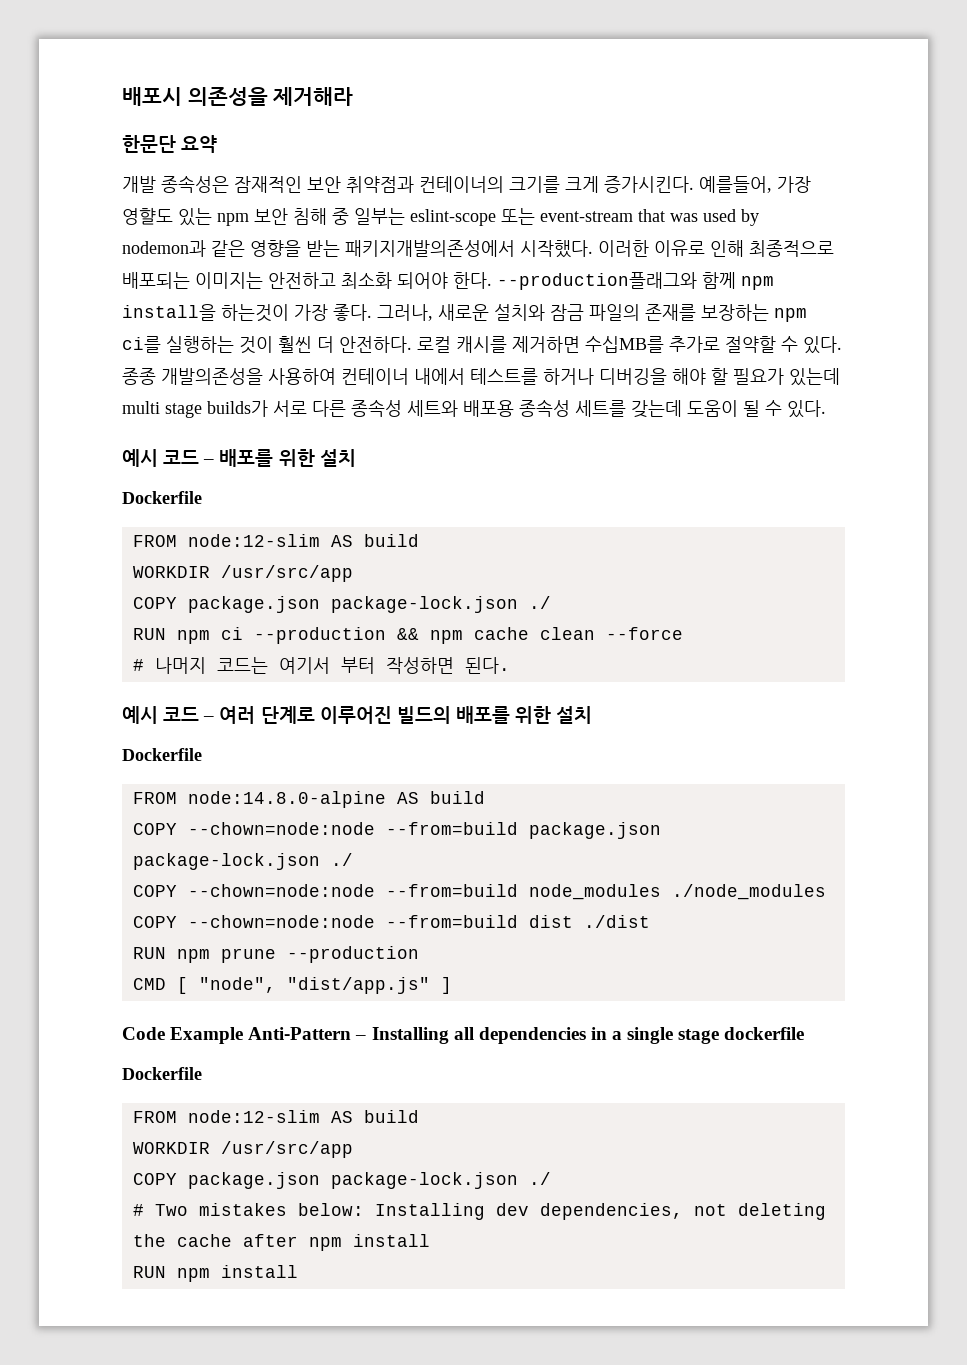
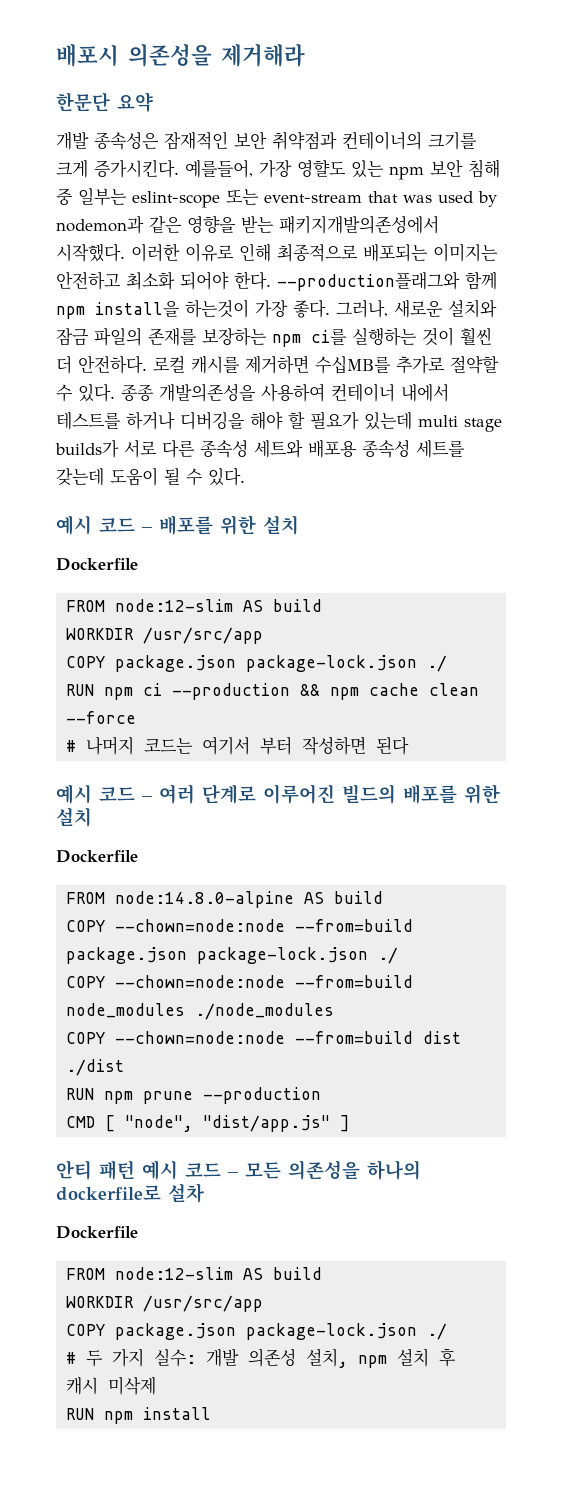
[464,657,510,674] 된다. -> [376,737,410,755] 된다
[122,1027,805,1044] Code Example Anti-Pattern – Installing all dependencies in a single stage dockerfile -> [56,1160,421,1180] [56,1183,204,1203] 안티 패턴 예시 코드 – 모든 의존성을 하나의 dockerfile로 설차
[154,1203,826,1220] [132,1234,430,1251] Two mistakes below: Installing dev dependencies, not deleting the cache after npm install -> [86,1348,457,1368] [66,1376,157,1395] 두 가지 실수: 개발 의존성 설치, npm 설치 후 캐시 미삭제

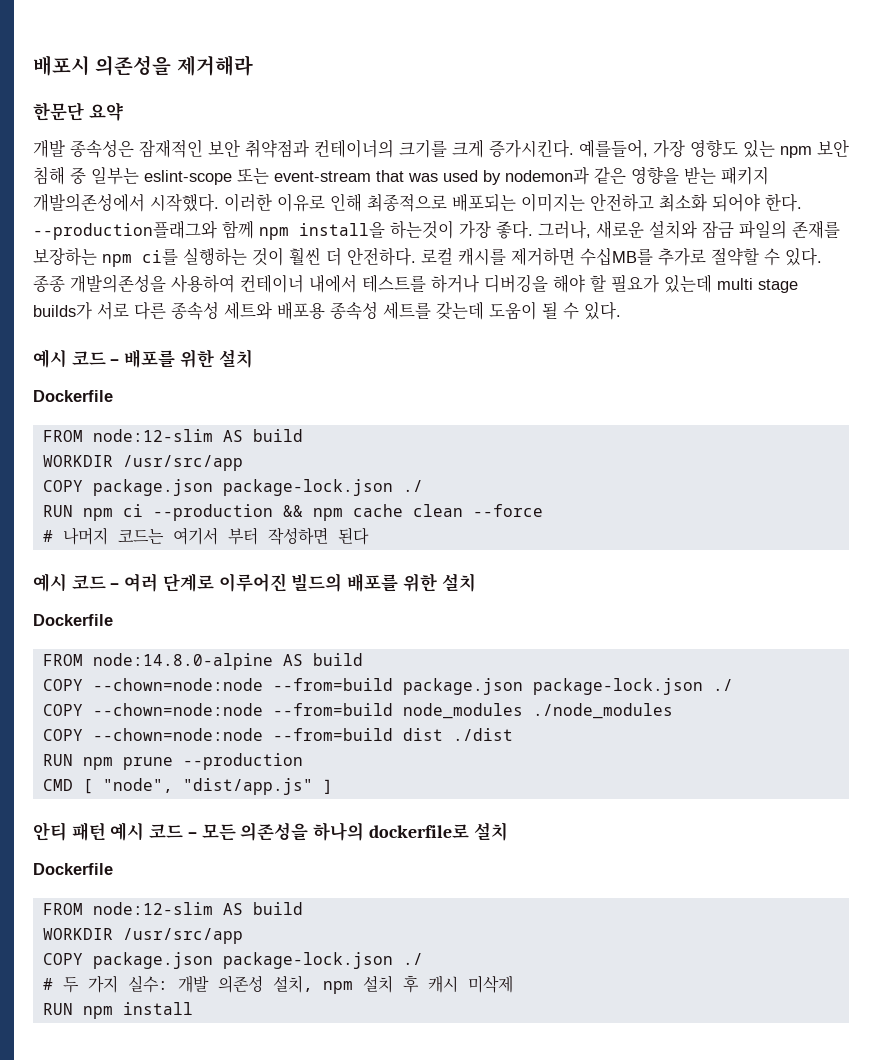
[297,160,346,177] 영햘도 -> [690,139,738,157] 영향도
[279,215,439,234] 패키지개발의존성에서 -> [721,166,769,185] [33,193,145,212] 패키지 개발의존성에서
[168,1183,204,1203] 설차 -> [473,822,508,841] 설치

